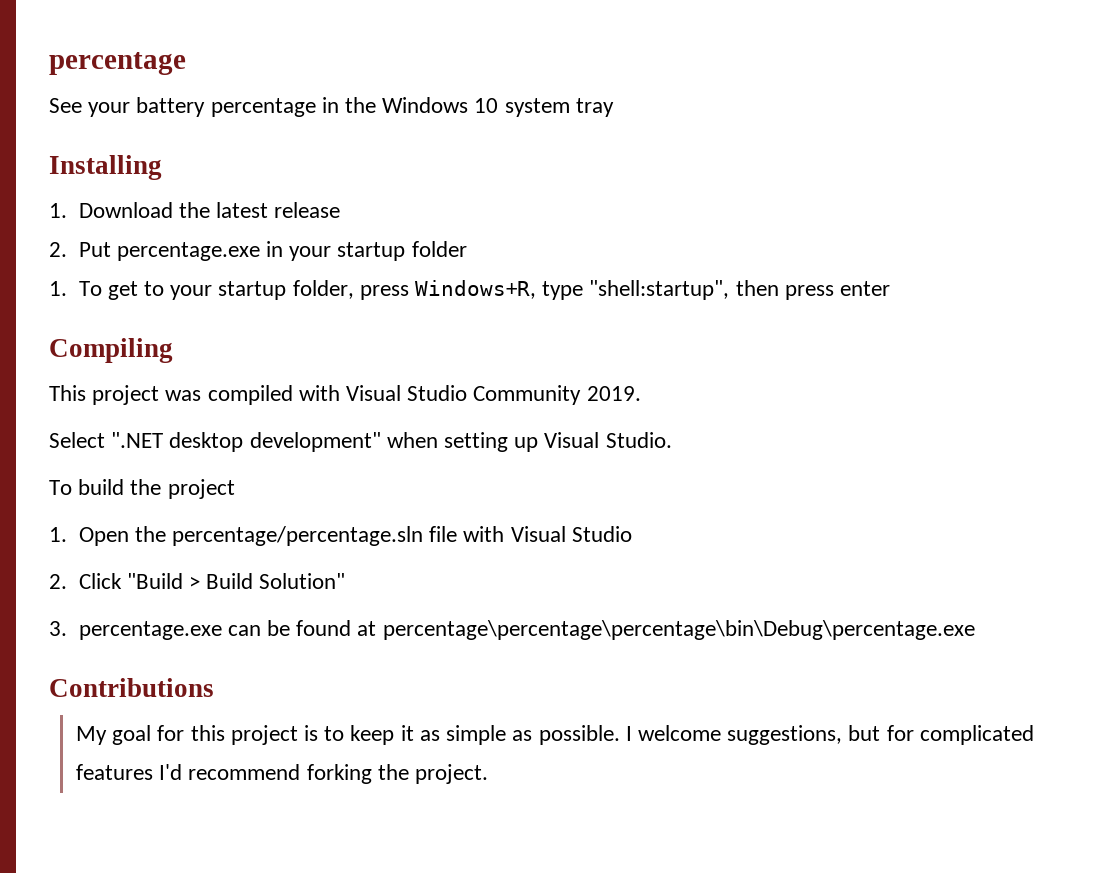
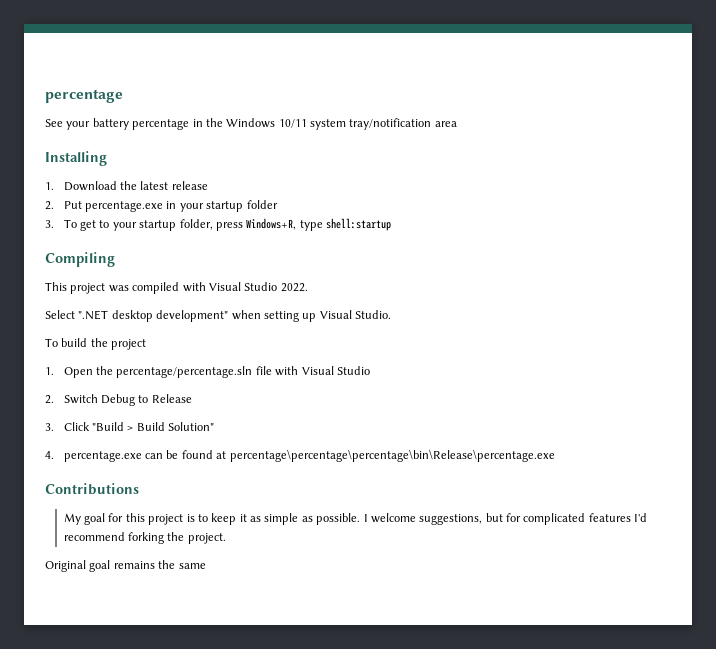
[474,98,614,117] 10 system tray -> [278,118,457,130] 10/11 system tray/notification area
[49,281,67,296] 1. -> [45,220,54,228] 3.
[589,280,891,300] "shell:startup", then press enter -> [326,218,392,231] shell:startup
[473,385,641,405] Community 2019. -> [280,283,308,292] 2022.
(67, 581) none -> [63,394,192,406] [45,423,54,431] Switch Debug to Release // 3.
[49,621,67,636] 3. -> [45,451,54,459] 4.
[382,620,975,640] percentage\percentage\percentage\bin\Debug\percentage.exe -> [229,449,555,462] percentage\percentage\percentage\bin\Release\percentage.exe
(489, 774) none -> [45,560,206,572] // Original goal remains the same

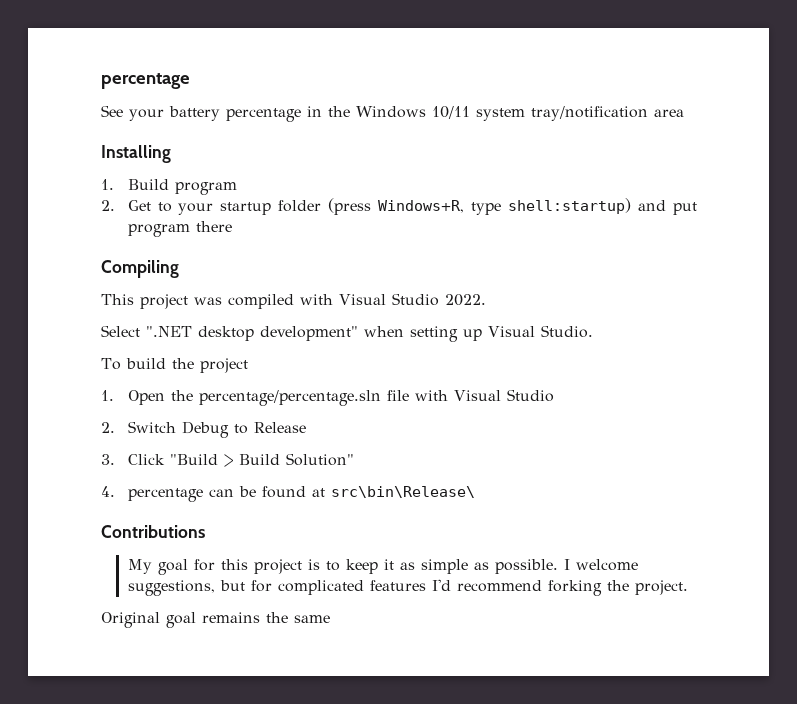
[63,181,208,191] [45,200,278,212] [45,218,392,231] Download the latest release // 2. Put percentage.exe in your startup folder // 3. To get to your startup folder, press Windows+R, type shell:startup -> [127,179,237,195] [101,198,697,215] [127,221,232,237] Build program // 2. Get to your startup folder (press Windows+R, type shell:startup) and put program there
[63,451,142,462] percentage.exe -> [127,488,203,502] percentage
[229,449,555,462] percentage\percentage\percentage\bin\Release\percentage.exe -> [330,486,475,498] src\bin\Release\

